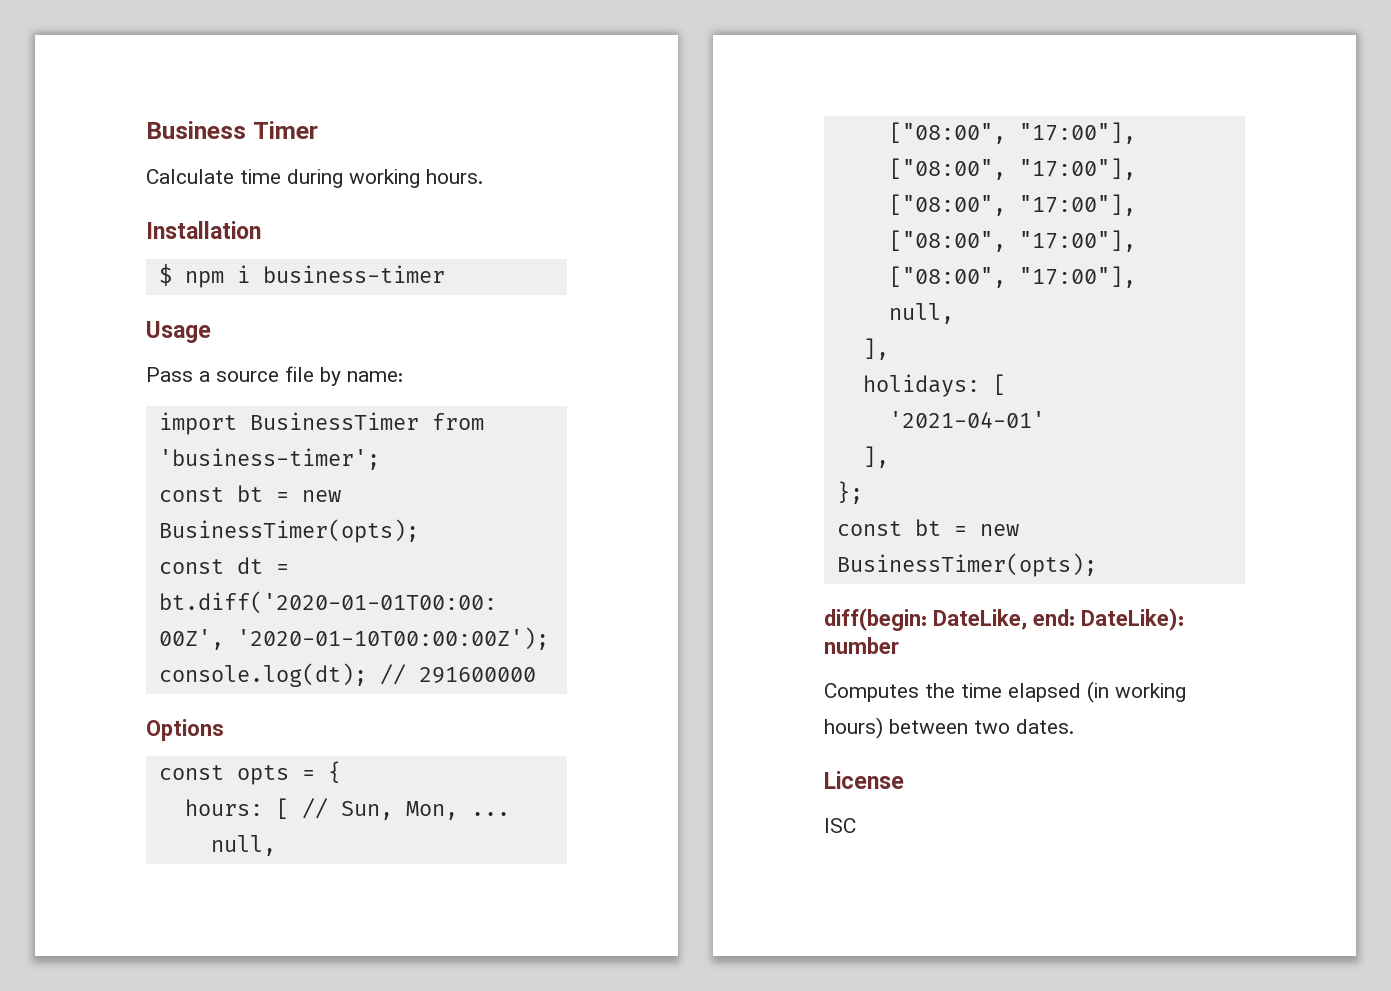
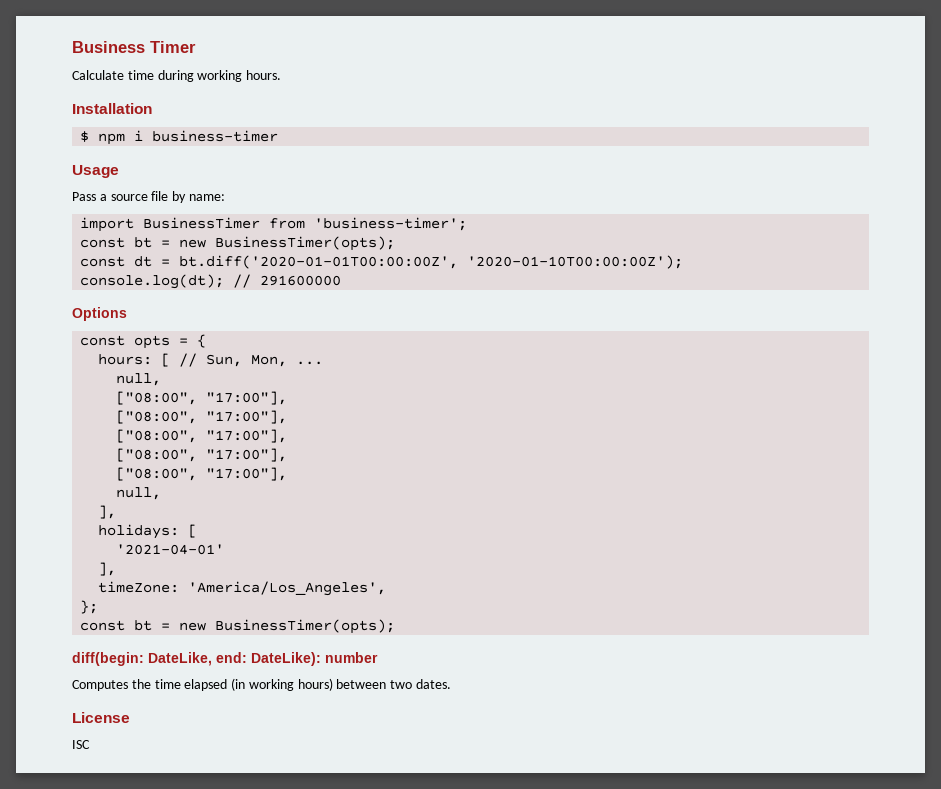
(889, 457) none -> [98,581,387,596] // timeZone: 'America/Los_Angeles',

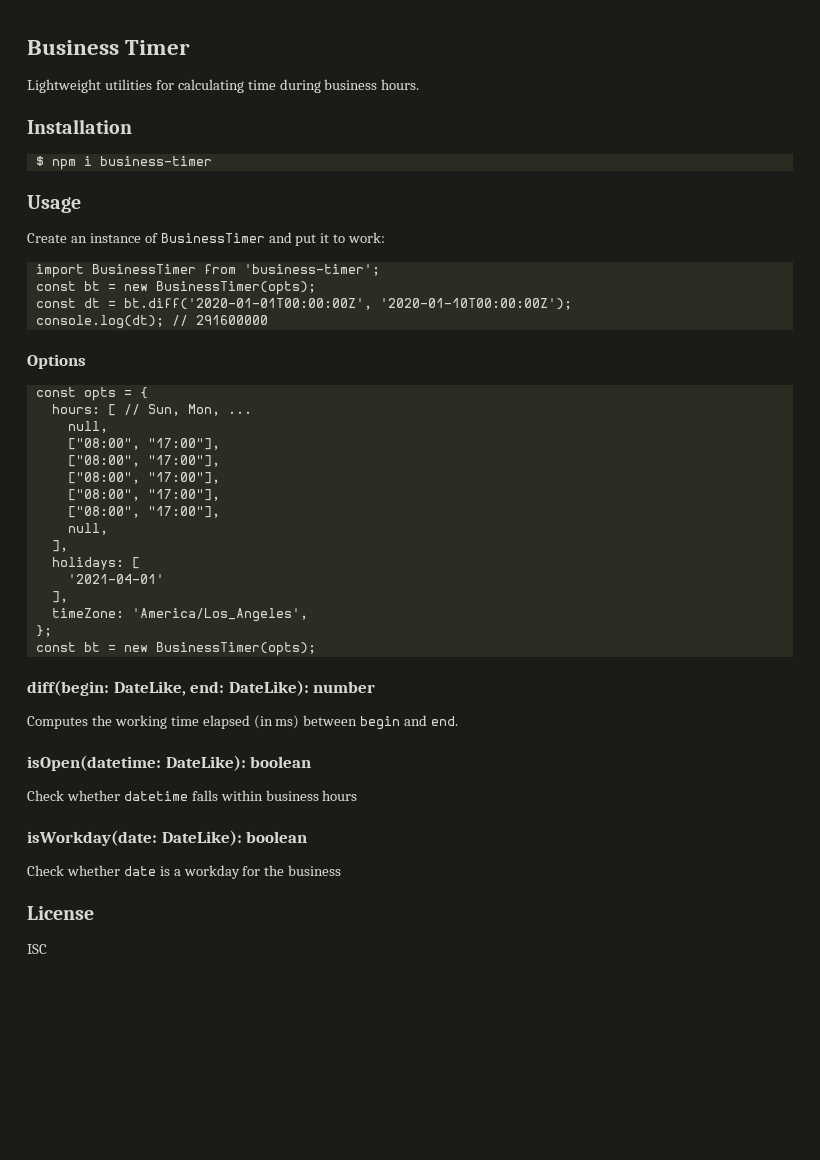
[72,70,124,80] Calculate -> [27,79,244,93] Lightweight utilities for calculating
[197,70,243,82] working -> [324,79,378,90] business
[72,191,225,203] Pass a source file by name: -> [27,232,386,246] Create an instance of BusinessTimer and put it to work:
(151, 684) none -> [114,715,167,729] working
[248,678,452,691] working hours) between two dates. -> [275,715,459,730] [27,755,312,771] [27,790,358,801] [27,830,308,846] [27,865,342,879] ms) between begin and end. // isOpen(datetime: DateLike): boolean // Check whether datetime falls within business hours // isWorkday(date: DateLike): boolean // Check whether date is a workday for the business

